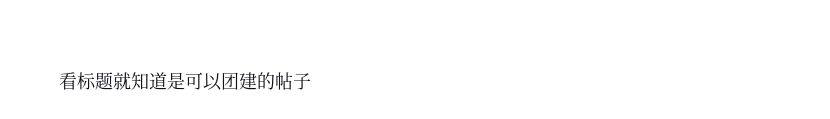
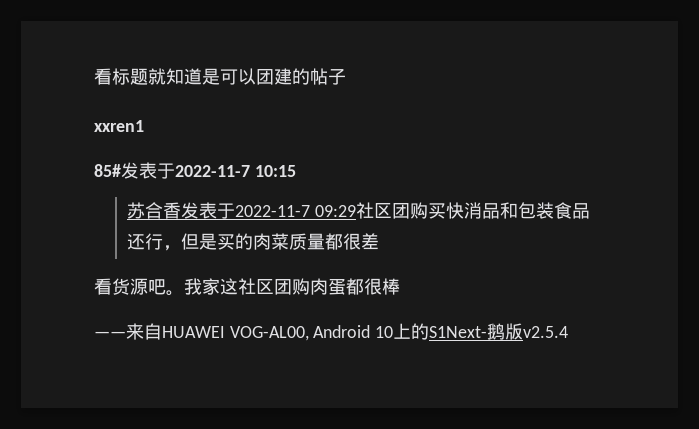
(311, 81) none -> [94,120,144,132] [94,162,296,179] [126,202,590,219] [126,233,379,251] [94,278,400,296] [94,323,569,341] // xxren1 // 85#发表于2022-11-7 10:15 // 苏合香发表于2022-11-7 09:29社区团购买快消品和包装食品还行，但是买的肉菜质量都很差 // 看货源吧。我家这社区团购肉蛋都很棒 // ——来自HUAWEI VOG-AL00, Android 10上的S1Next-鹅版v2.5.4

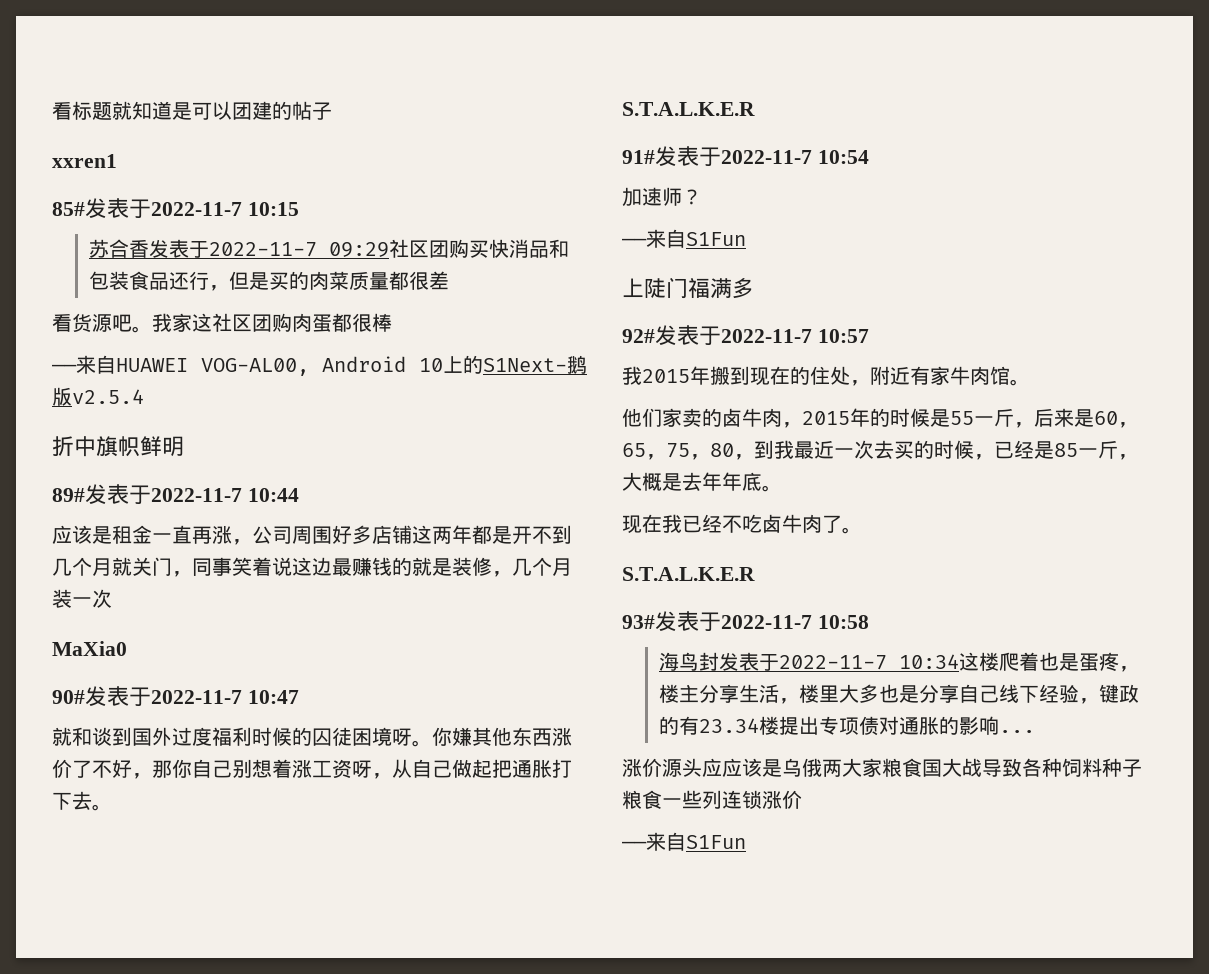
(569, 332) none -> [52,436,184,457] [52,484,299,504] [52,525,572,545] [52,557,572,577] [52,589,112,608] [52,641,127,656] [52,686,299,706] [52,727,572,747] [52,759,572,779] [52,791,112,811] [622,102,755,116] [622,146,869,166] [622,187,702,207] [622,229,746,248] [622,277,754,299] [622,325,869,345] [622,366,1030,386] [622,408,1138,428] [622,440,1138,460] [622,472,782,492] [622,514,862,534] [622,567,755,581] [622,611,869,631] [658,652,1139,672] [658,684,1139,704] [658,716,1035,736] [622,758,1142,777] [622,790,802,809] [622,832,746,851] // 折中旗帜鲜明 // 89#发表于2022-11-7 10:44 // 应该是租金一直再涨，公司周围好多店铺这两年都是开不到几个月就关门，同事笑着说这边最赚钱的就是装修，几个月装一次 // MaXia0 // 90#发表于2022-11-7 10:47 // 就和谈到国外过度福利时候的囚徒困境呀。你嫌其他东西涨价了不好，那你自己别想着涨工资呀，从自己做起把通胀打下去。 // S.T.A.L.K.E.R // 91#发表于2022-11-7 10:54 // 加速师？ // ——来自S1Fun // 上陡门福满多 // 92#发表于2022-11-7 10:57 // 我2015年搬到现在的住处，附近有家牛肉馆。 // 他们家卖的卤牛肉，2015年的时候是55一斤，后来是60，65，75，80，到我最近一次去买的时候，已经是85一斤，大概是去年年底。 // 现在我已经不吃卤牛肉了。 // S.T.A.L.K.E.R // 93#发表于2022-11-7 10:58 // 海鸟封发表于2022-11-7 10:34这楼爬着也是蛋疼，楼主分享生活，楼里大多也是分享自己线下经验，键政的有23.34楼提出专项债对通胀的影响... // 涨价源头应应该是乌俄两大家粮食国大战导致各种饲料种子粮食一些列连锁涨价 // ——来自S1Fun

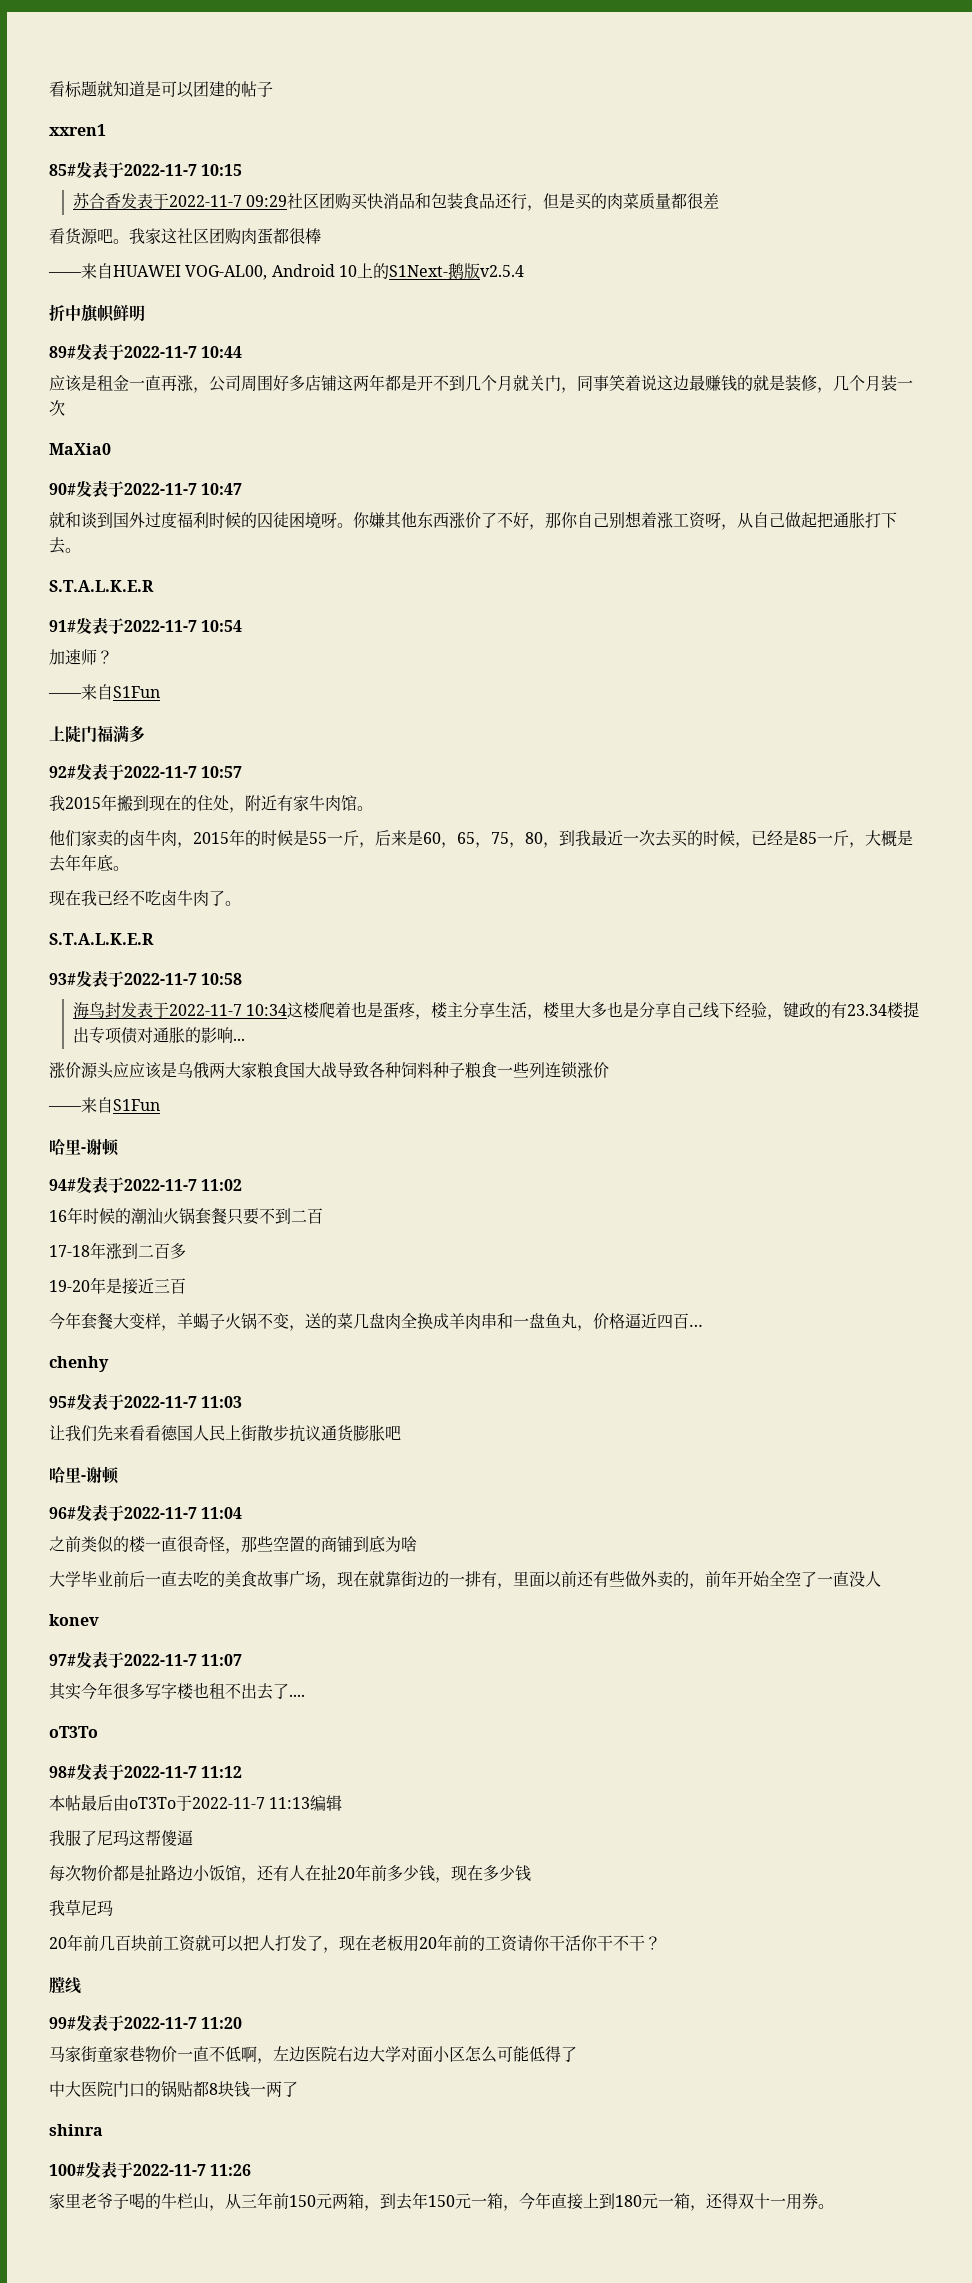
(746, 842) none -> [49,1138,119,1156] [49,1176,243,1193] [49,1207,323,1225] [49,1242,186,1259] [49,1277,186,1295] [49,1312,703,1331] [49,1356,109,1372] [49,1393,243,1410] [49,1425,401,1442] [49,1466,119,1484] [49,1504,243,1521] [49,1535,417,1554] [49,1570,881,1589] [49,1614,99,1626] [49,1651,243,1668] [49,1682,305,1700] [49,1726,98,1738] [49,1763,243,1780] [49,1795,343,1811] [49,1830,193,1846] [49,1864,531,1883] [49,1899,113,1916] [49,1934,661,1953] [49,1976,81,1994] [49,2014,243,2031] [49,2046,577,2064] [49,2081,298,2098] [49,2124,103,2136] [49,2161,252,2178] [49,2192,834,2211] // 哈里-谢顿 // 94#发表于2022-11-7 11:02 // 16年时候的潮汕火锅套餐只要不到二百 // 17-18年涨到二百多 // 19-20年是接近三百 // 今年套餐大变样，羊蝎子火锅不变，送的菜几盘肉全换成羊肉串和一盘鱼丸，价格逼近四百… // chenhy // 95#发表于2022-11-7 11:03 // 让我们先来看看德国人民上街散步抗议通货膨胀吧 // 哈里-谢顿 // 96#发表于2022-11-7 11:04 // 之前类似的楼一直很奇怪，那些空置的商铺到底为啥 // 大学毕业前后一直去吃的美食故事广场，现在就靠街边的一排有，里面以前还有些做外卖的，前年开始全空了一直没人 // konev // 97#发表于2022-11-7 11:07 // 其实今年很多写字楼也租不出去了.... // oT3To // 98#发表于2022-11-7 11:12 // 本帖最后由oT3To于2022-11-7 11:13编辑 // 我服了尼玛这帮傻逼 // 每次物价都是扯路边小饭馆，还有人在扯20年前多少钱，现在多少钱 // 我草尼玛 // 20年前几百块前工资就可以把人打发了，现在老板用20年前的工资请你干活你干不干？ // 膛线 // 99#发表于2022-11-7 11:20 // 马家街童家巷物价一直不低啊，左边医院右边大学对面小区怎么可能低得了 // 中大医院门口的锅贴都8块钱一两了 // shinra // 100#发表于2022-11-7 11:26 // 家里老爷子喝的牛栏山，从三年前150元两箱，到去年150元一箱，今年直接上到180元一箱，还得双十一用券。

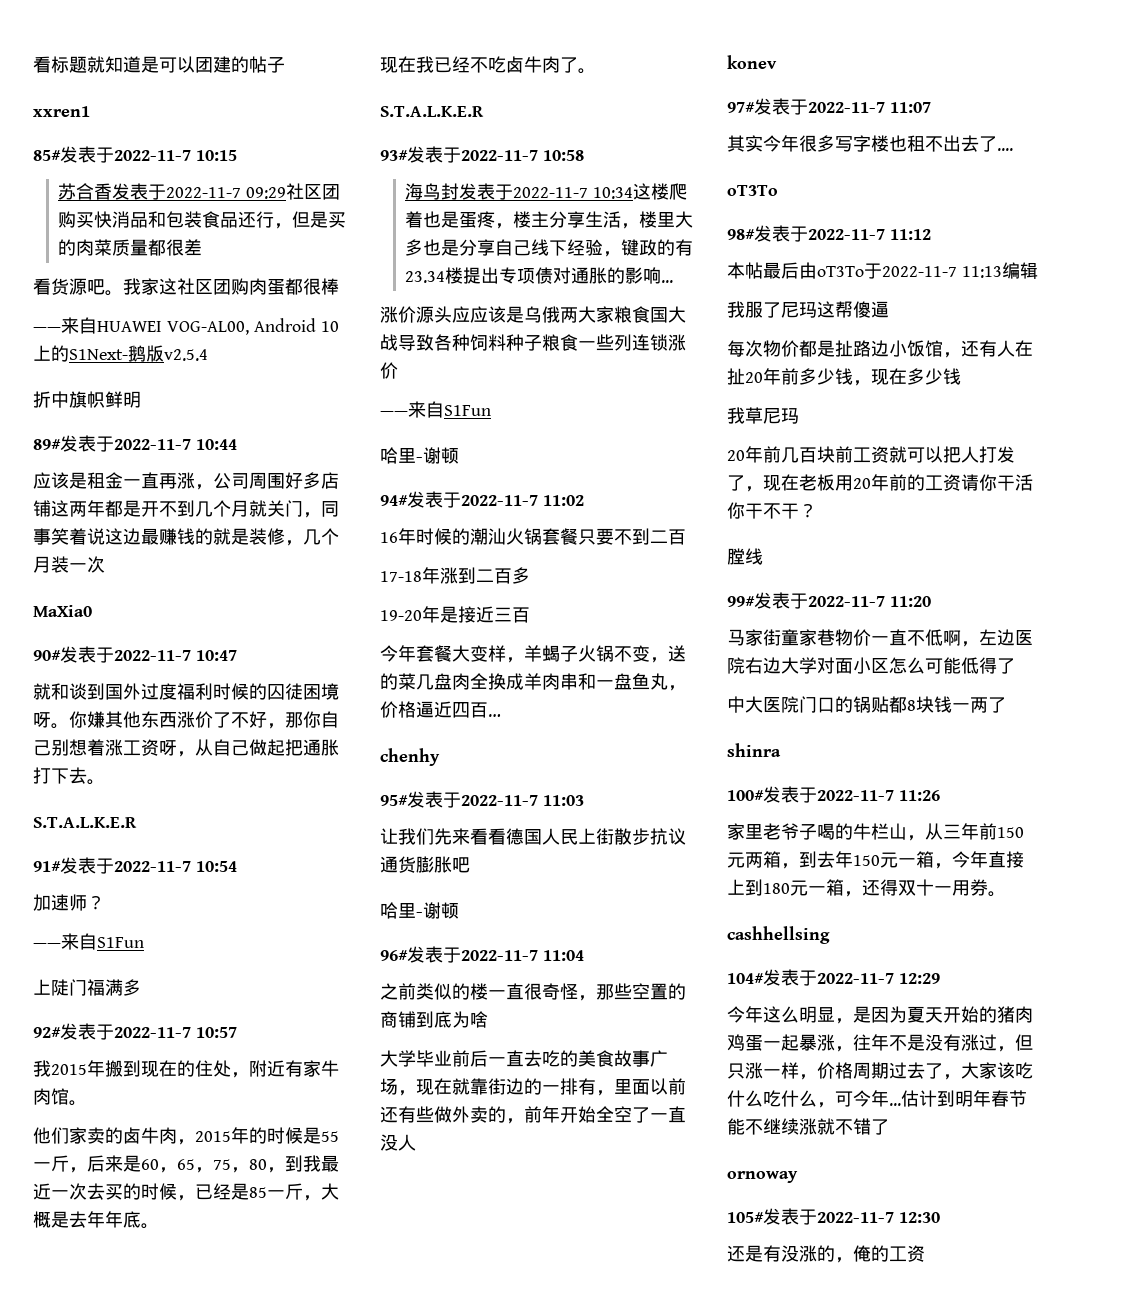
(834, 2206) none -> [727,926,830,944] [727,969,940,986] [727,1006,1033,1024] [727,1034,1033,1052] [727,1062,1033,1080] [727,1090,1027,1108] [727,1118,889,1135] [727,1171,798,1183] [727,1208,940,1225] [727,1245,925,1263] // cashhellsing // 104#发表于2022-11-7 12:29 // 今年这么明显，是因为夏天开始的猪肉鸡蛋一起暴涨，往年不是没有涨过，但只涨一样，价格周期过去了，大家该吃什么吃什么，可今年...估计到明年春节能不继续涨就不错了 // ornoway // 105#发表于2022-11-7 12:30 // 还是有没涨的，俺的工资

